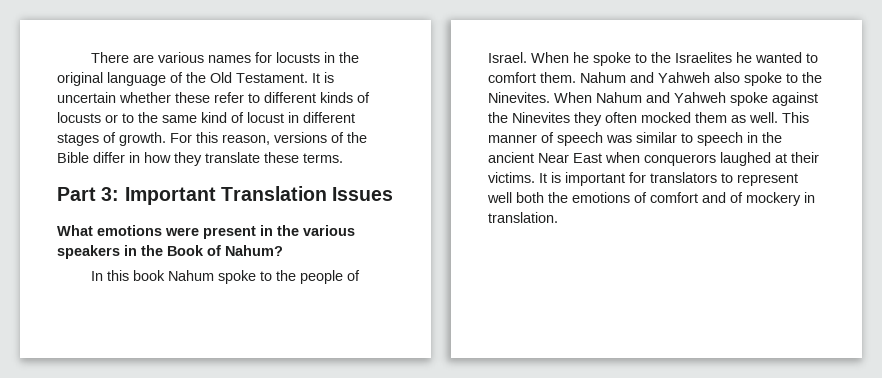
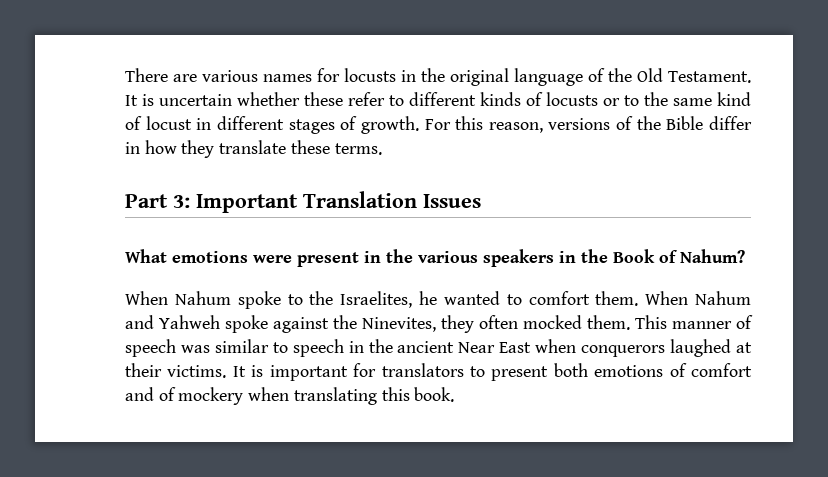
[90,270,165,281] In this book -> [125,291,168,305] When
[299,270,360,284] [488,52,732,66] people of Israel. When he spoke to the Israelites -> [340,291,413,308] Israelites,
[580,72,822,86] [488,92,550,103] Nahum and Yahweh also spoke to the Ninevites. -> (639, 298) none
[512,112,570,123] Ninevites -> [362,317,436,332] Ninevites,
[695,112,778,123] them as well. -> [587,315,630,330] them.
[737,173,798,186] [487,192,568,203] represent well both the -> [491,363,588,381] present both
[804,192,815,203] [488,212,558,223] in translation. -> [248,387,455,405] when translating this book.

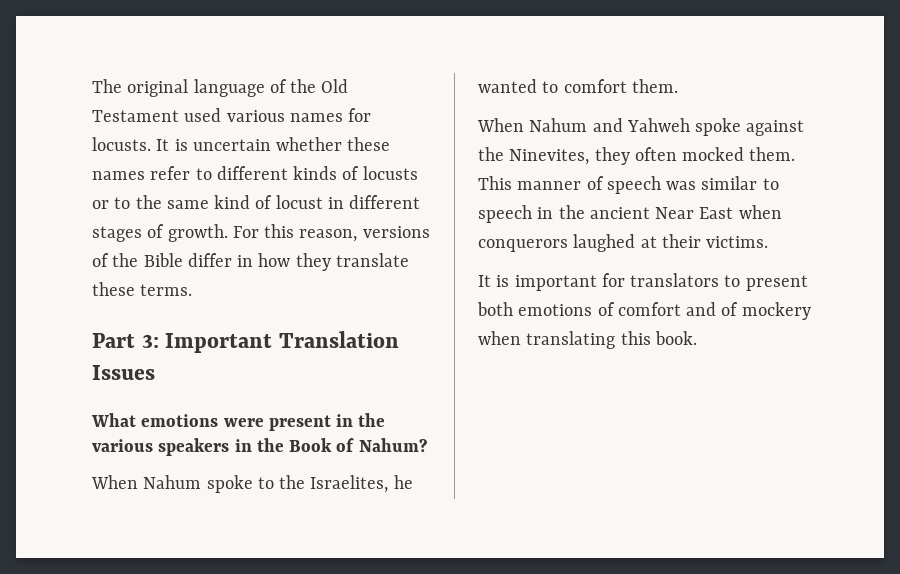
[125,68,445,82] There are various names for locusts in the -> [92,79,122,93] The
[668,71,751,83] Testament. -> [92,108,372,122] [92,137,151,151] Testament used various names for locusts.
(343, 99) none -> [92,171,145,180] names
(639, 298) none -> (678, 86) //
(227, 371) none -> (769, 242) //

